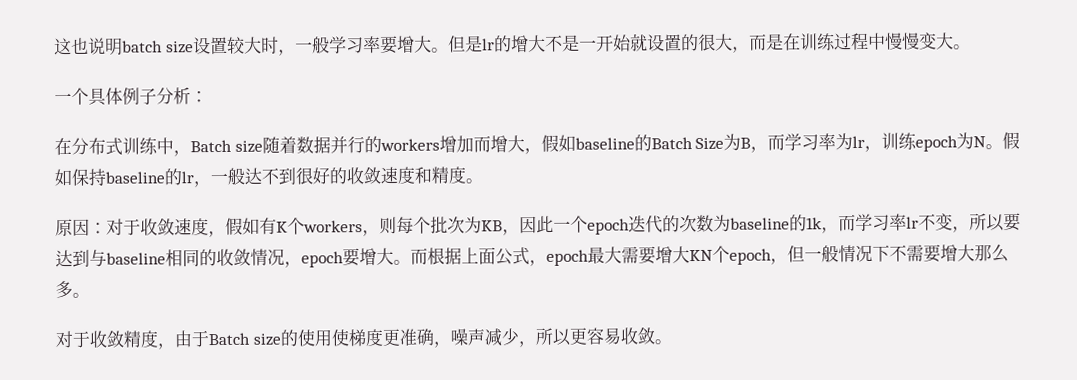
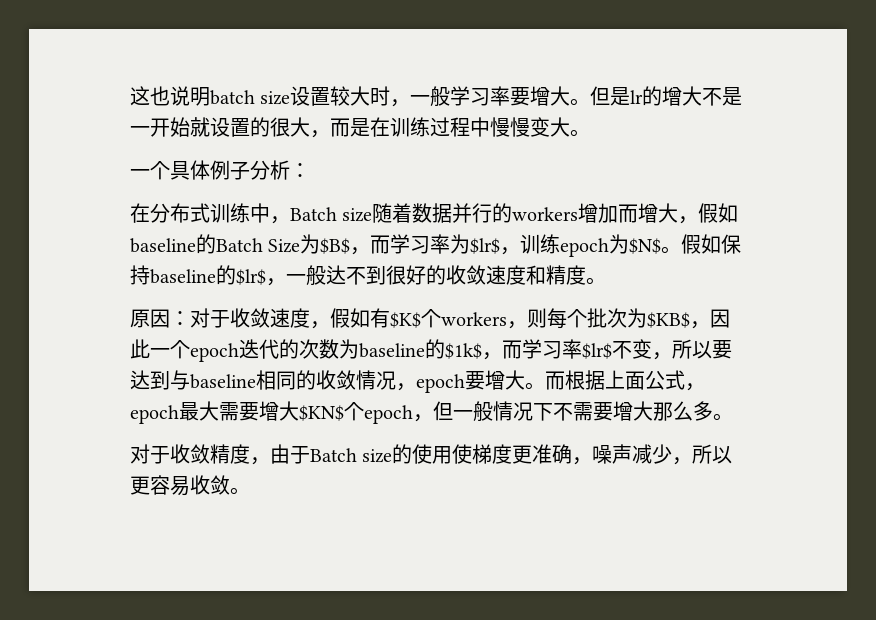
[740,137,752,149] B -> [320,238,351,254] $B$
[852,135,866,149] lr -> [470,238,501,254] $lr$
[973,136,987,148] N -> [629,238,662,254] $N$
[181,171,194,184] lr -> [236,269,266,285] $lr$
[276,221,288,233] K -> [390,312,421,328] $K$
[481,220,503,232] KB -> [647,312,690,328] $KB$
[806,213,919,234] 1k，而学习率lr -> [445,339,612,360] $1k$，而学习率$lr$
[689,249,713,262] KN -> [299,405,344,421] $KN$

